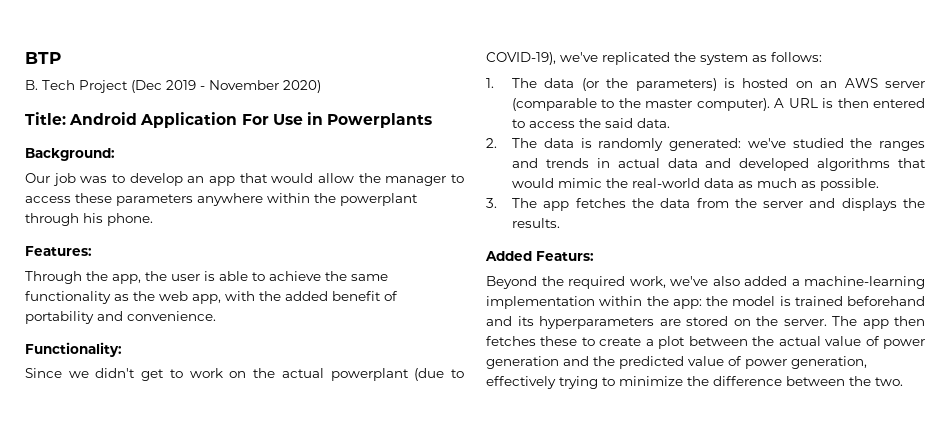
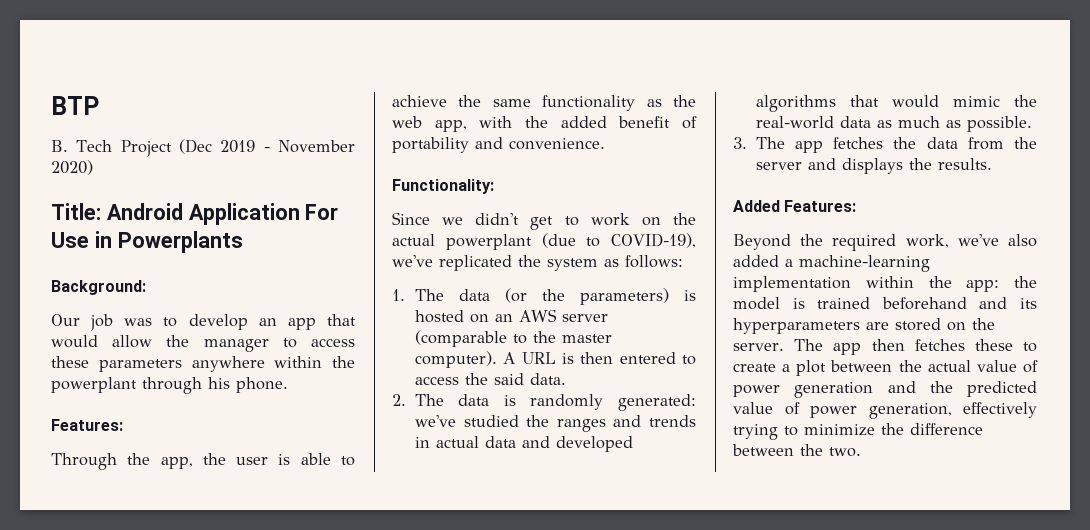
[536,251,594,261] Featurs: -> [784,200,857,212] Features:

